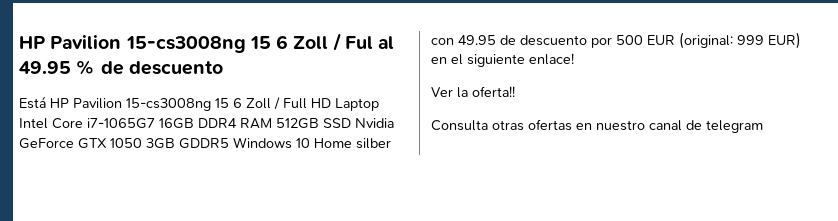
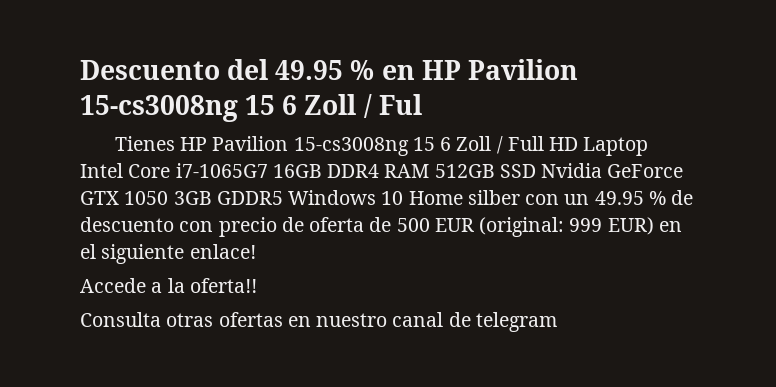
(19, 42) none -> [80,59,415,80] Descuento del 49.95 % en
[378,36,395,49] [19,60,223,75] [19,96,46,109] al 49.95 % de descuento // Está -> [114,136,175,151] // Tienes
[458,35,612,48] 49.95 de descuento por -> [564,190,694,205] [80,217,392,237] un 49.95 % de descuento con precio de oferta de
[431,87,453,97] Ver -> [80,278,163,293] Accede a

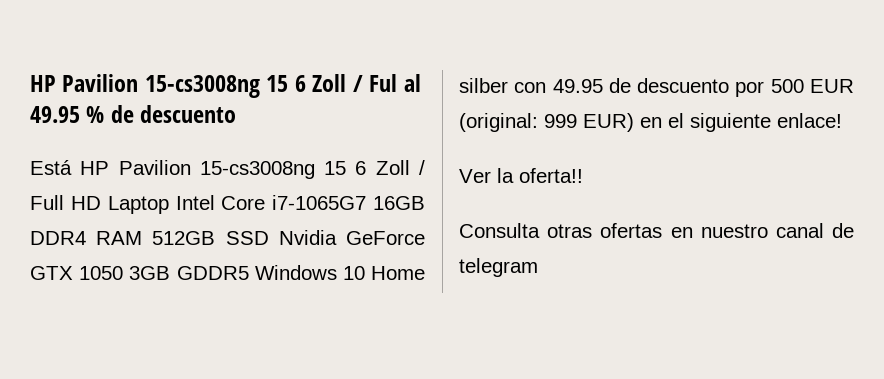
[80,59,415,80] Descuento del 49.95 % en -> (30, 83) none
[114,136,175,151] // Tienes -> [403,74,421,92] [30,105,237,123] [30,160,72,175] al 49.95 % de descuento // Está
[564,190,694,205] [80,217,392,237] un 49.95 % de descuento con precio de oferta de -> [552,78,765,97] 49.95 de descuento por
[80,278,163,293] Accede a -> [459,169,491,183] Ver

